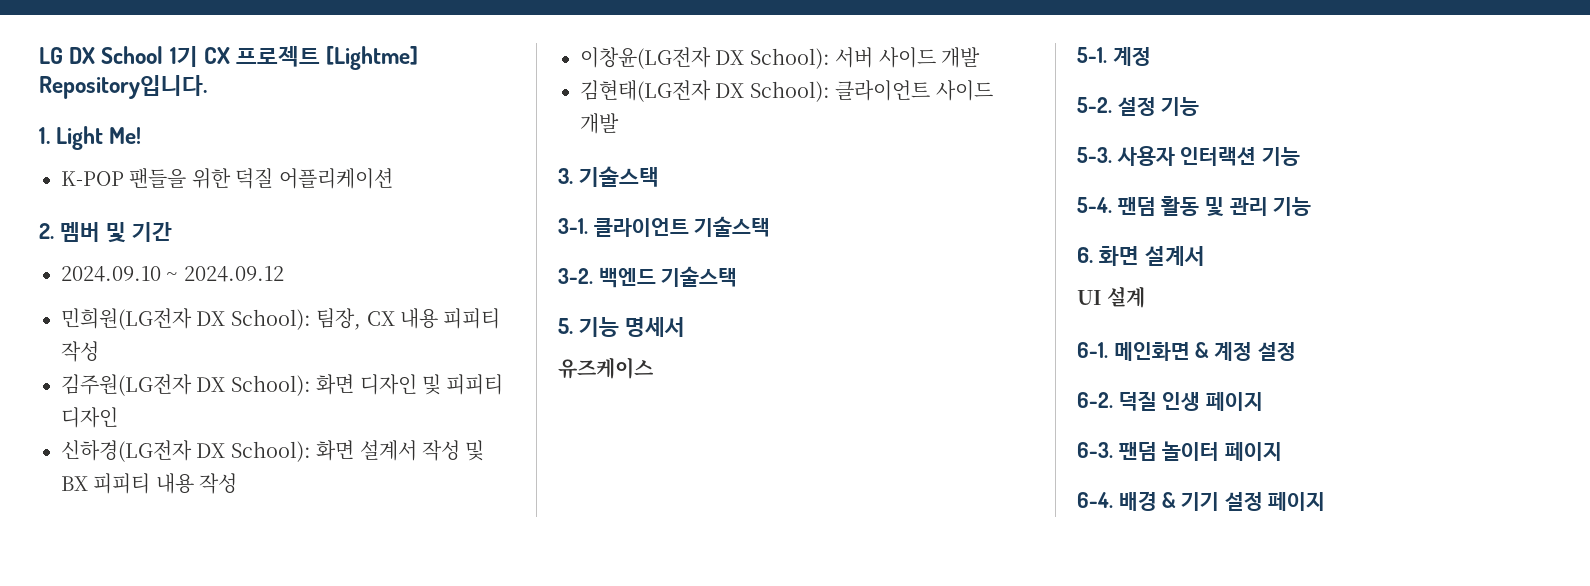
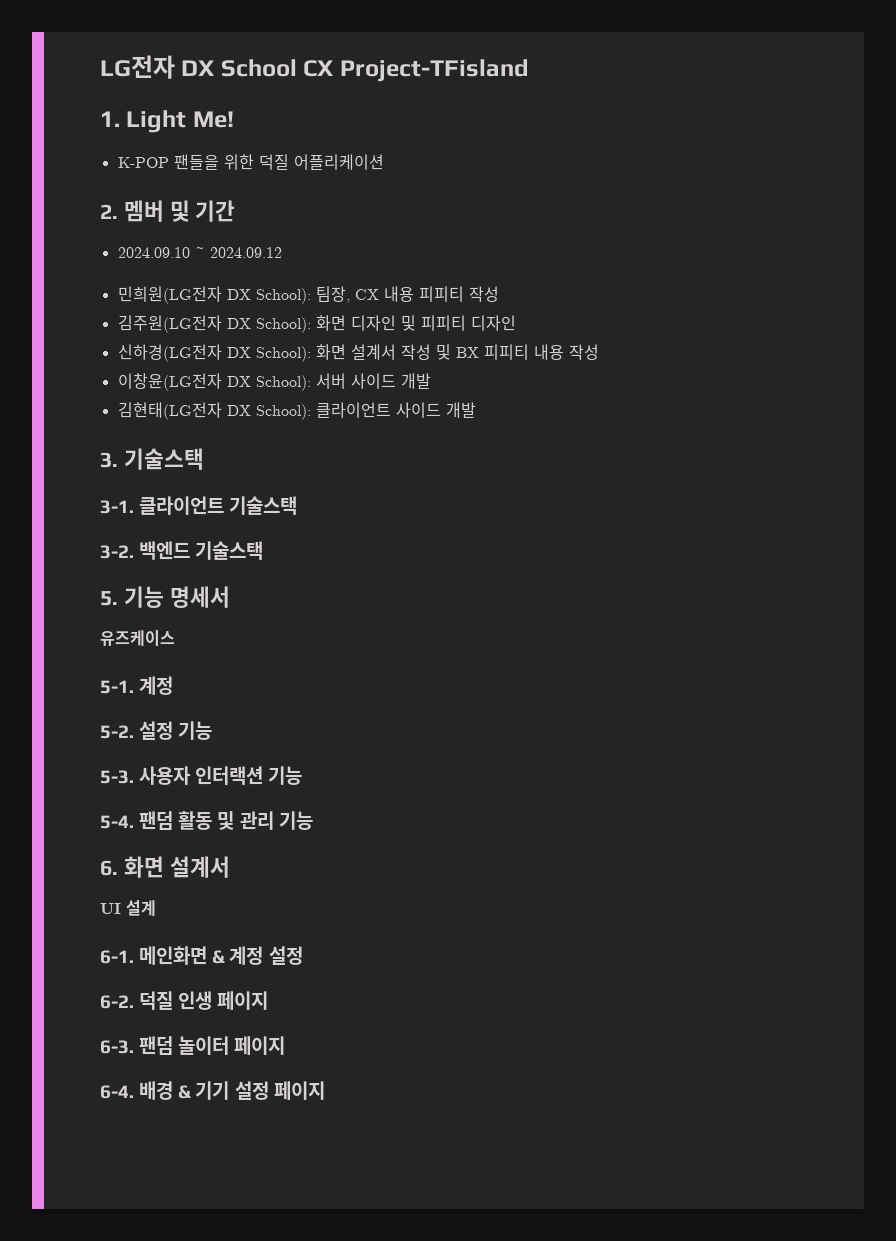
[39,47,63,64] LG -> [100,55,175,79] LG전자
[169,46,419,70] [39,75,207,99] 1기 CX 프로젝트 [Lightme] Repository입니다. -> [303,59,529,82] CX Project-TFisland

